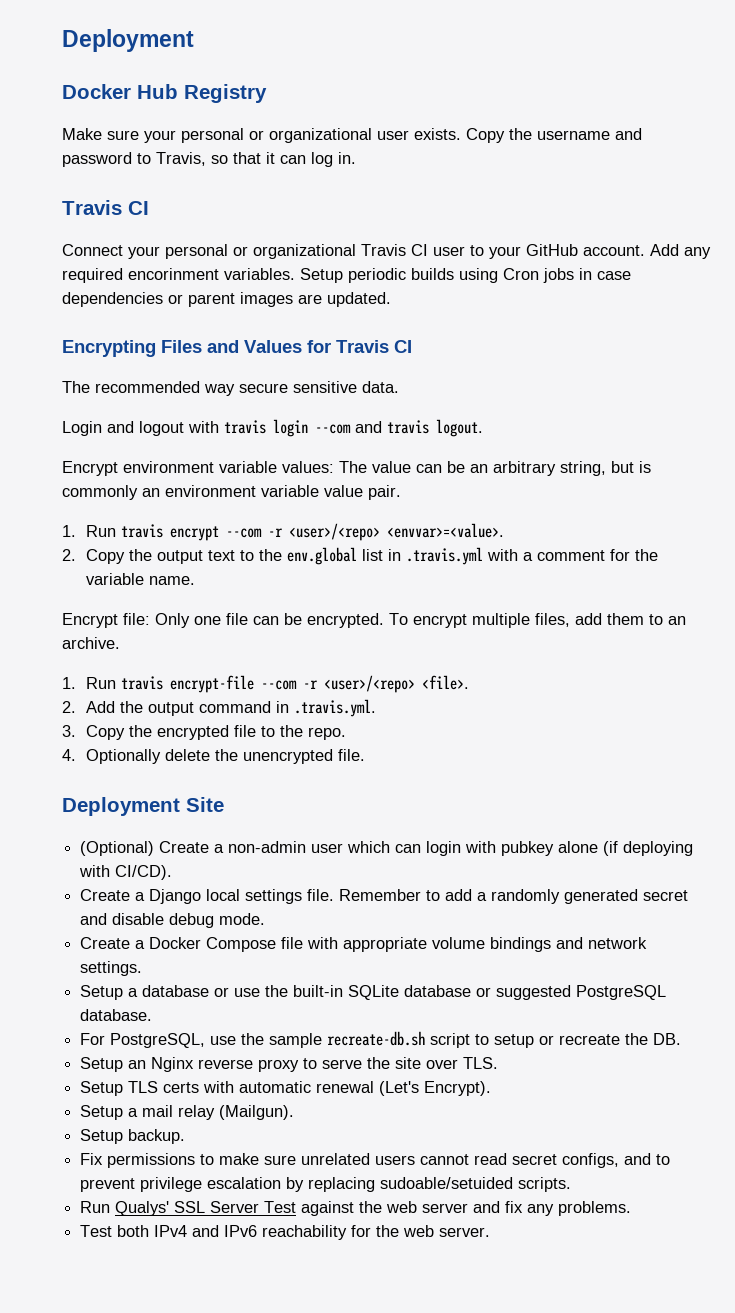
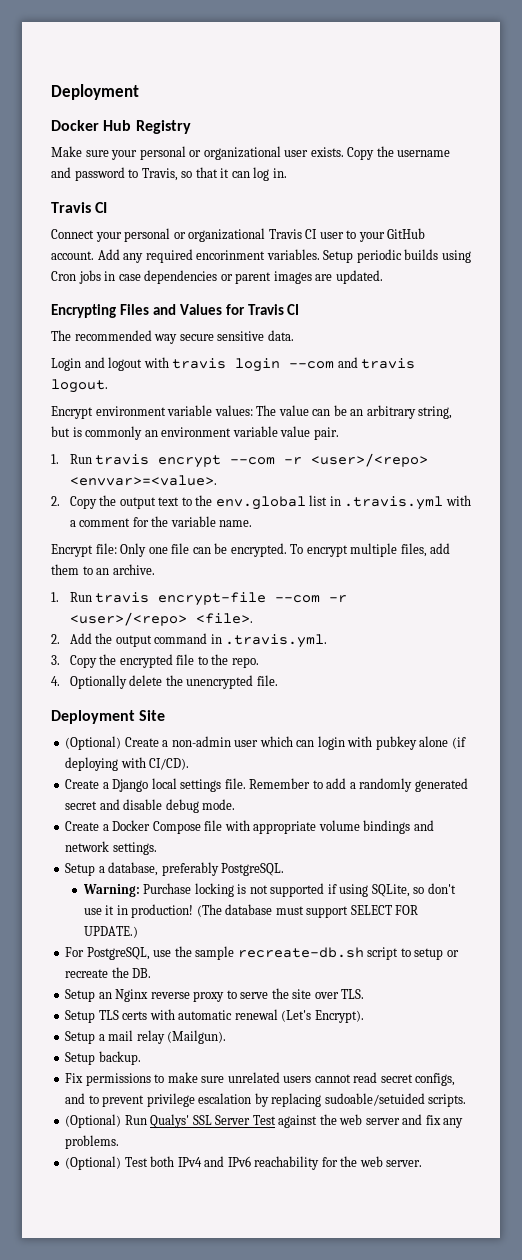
[142,985,667,1000] [80,1009,153,1021] database or use the built-in SQLite database or suggested PostgreSQL database. -> [108,862,285,876] [82,883,456,897] [83,904,419,918] [83,926,138,938] database, preferably PostgreSQL. // Warning: Purchase locking is not supported if using SQLite, so don't use it in production! (The database must support SELECT FOR UPDATE.)
(572, 1184) none -> [65,1114,122,1128] (Optional)
(632, 1208) none -> [65,1156,122,1170] (Optional)

